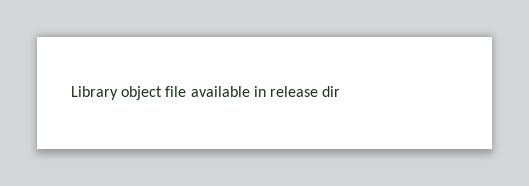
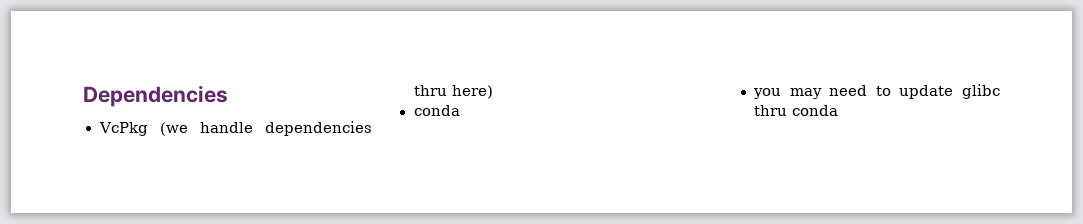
[71,86,341,100] Library object file available in release dir -> [83,85,228,107] [98,121,372,136] [413,85,493,99] [413,105,460,116] [753,84,1000,99] [754,105,839,116] Dependencies // VcPkg (we handle dependencies thru here) // conda // you may need to update glibc thru conda

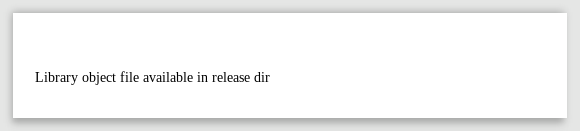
[83,85,228,107] [98,121,372,136] [413,85,493,99] [413,105,460,116] [753,84,1000,99] [754,105,839,116] Dependencies // VcPkg (we handle dependencies thru here) // conda // you may need to update glibc thru conda -> [35,71,270,85] Library object file available in release dir

